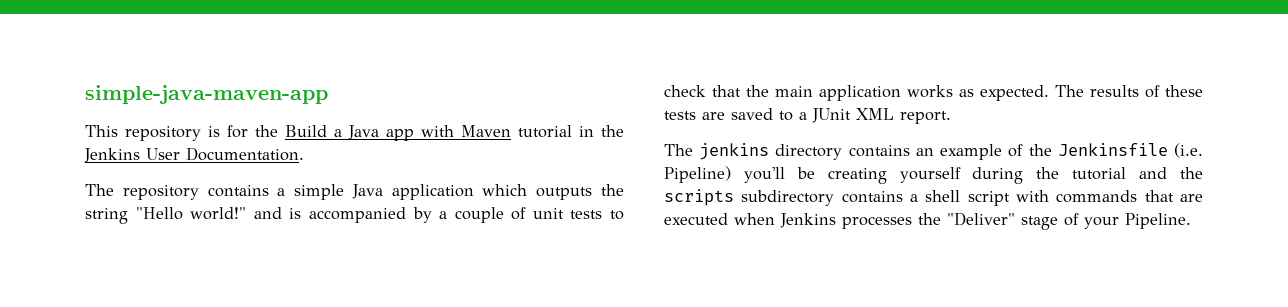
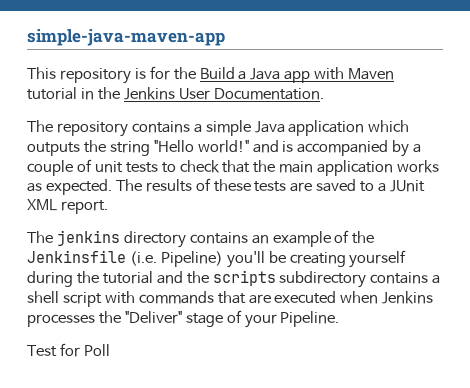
(1191, 221) none -> [27,343,110,357] // Test for Poll

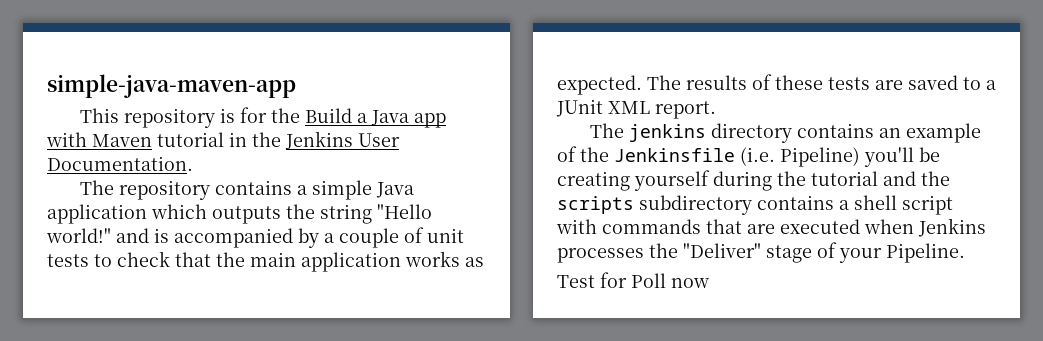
(110, 350) none -> [671,278,709,288] now

